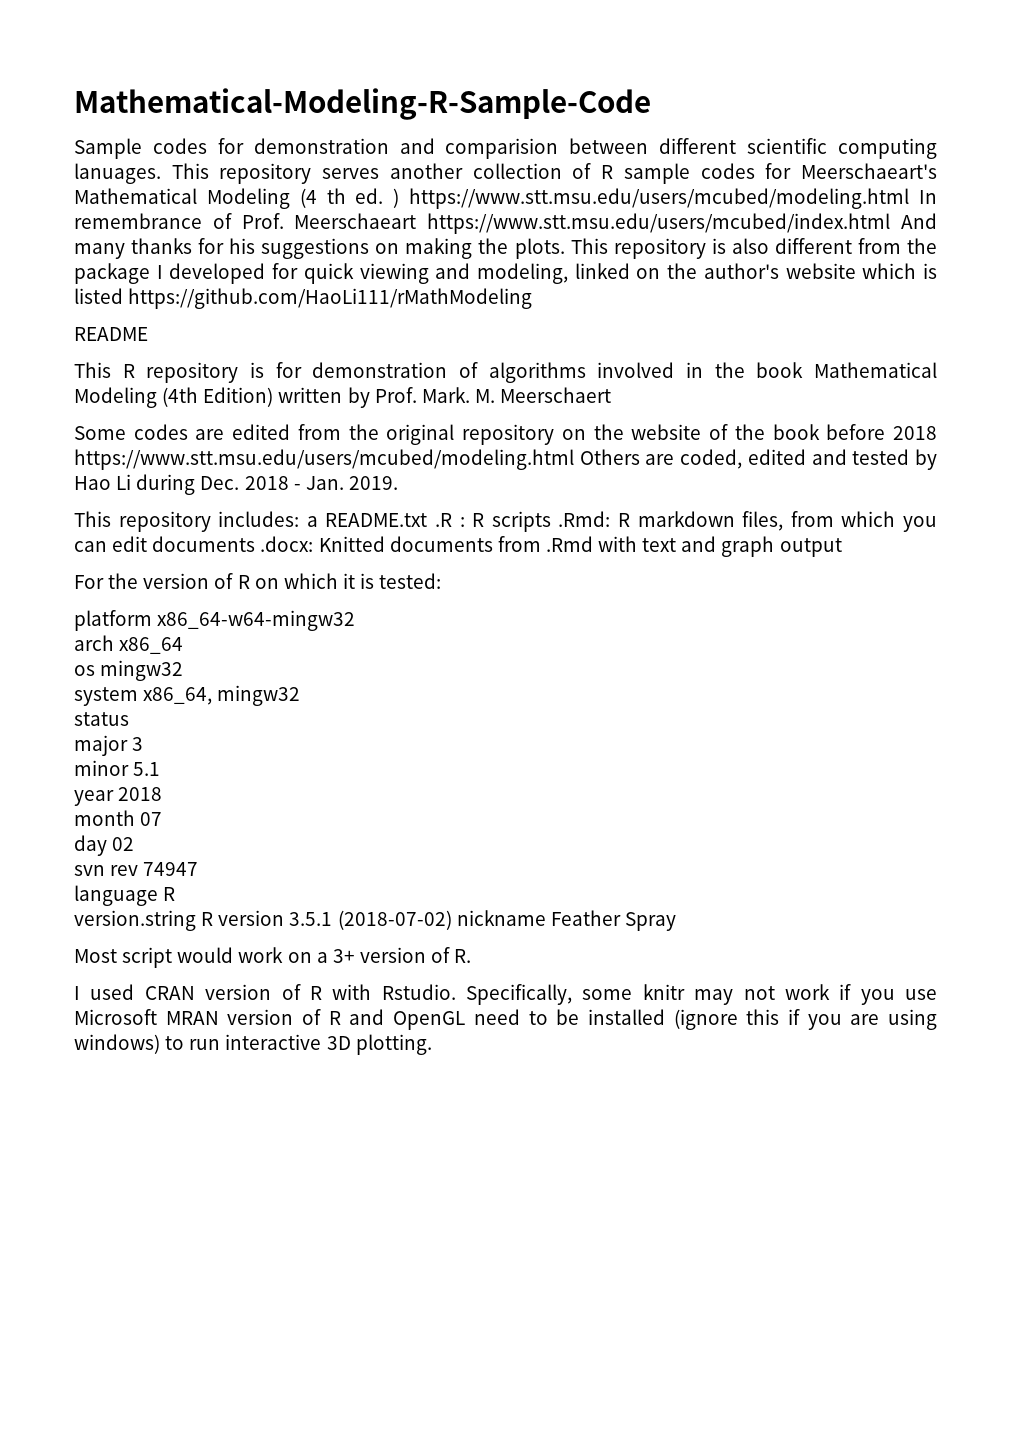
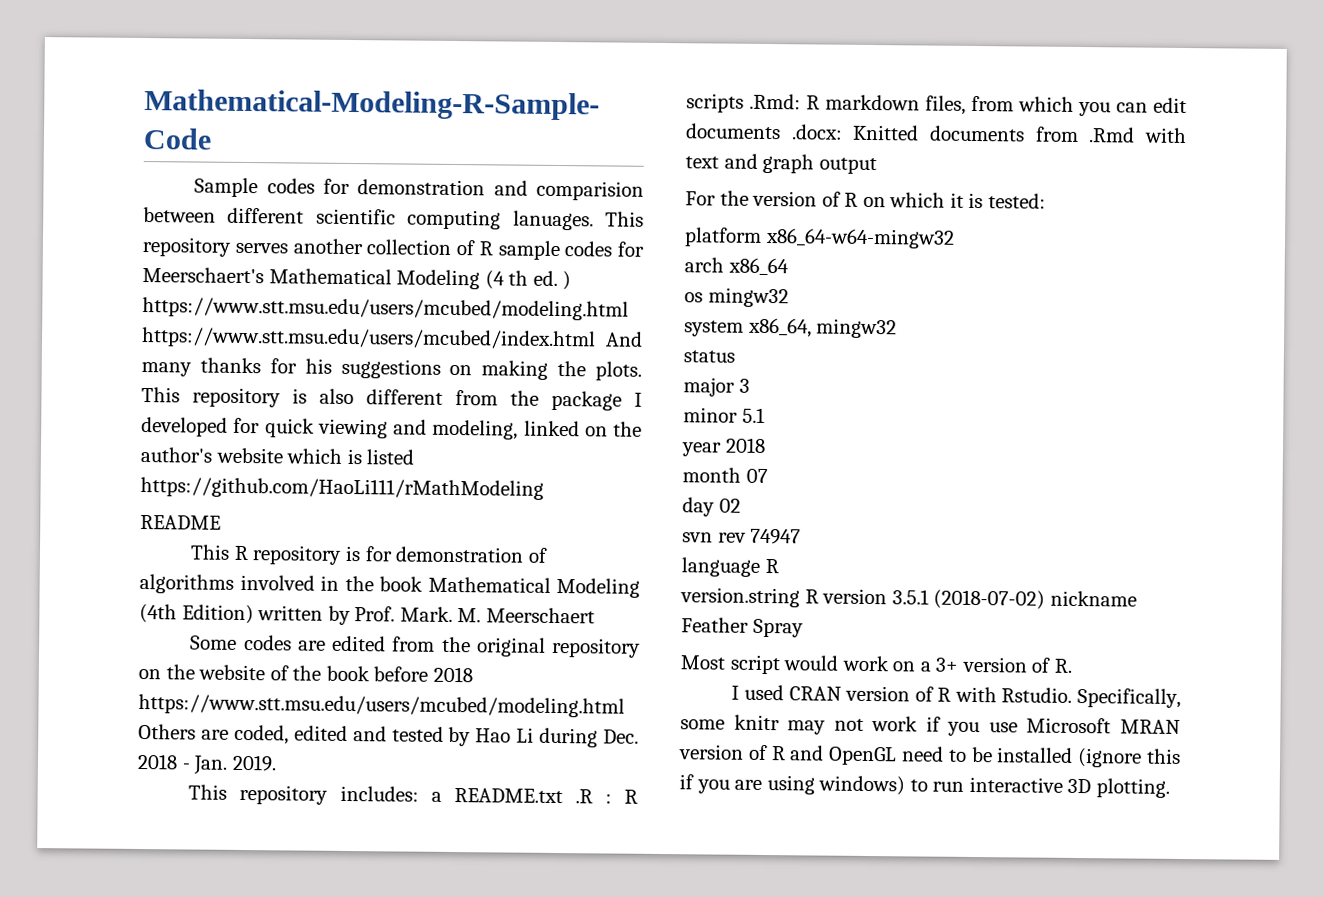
[801,163,938,179] Meerschaeart's -> [142,267,264,284] Meerschaert's
[919,190,938,204] [74,213,417,229] In remembrance of Prof. Meerschaeart -> (629, 309) none

